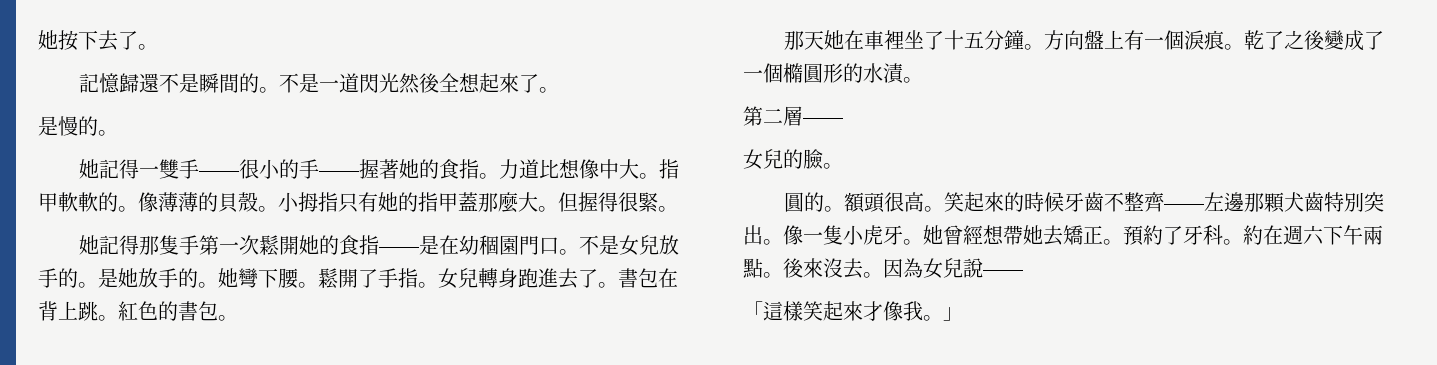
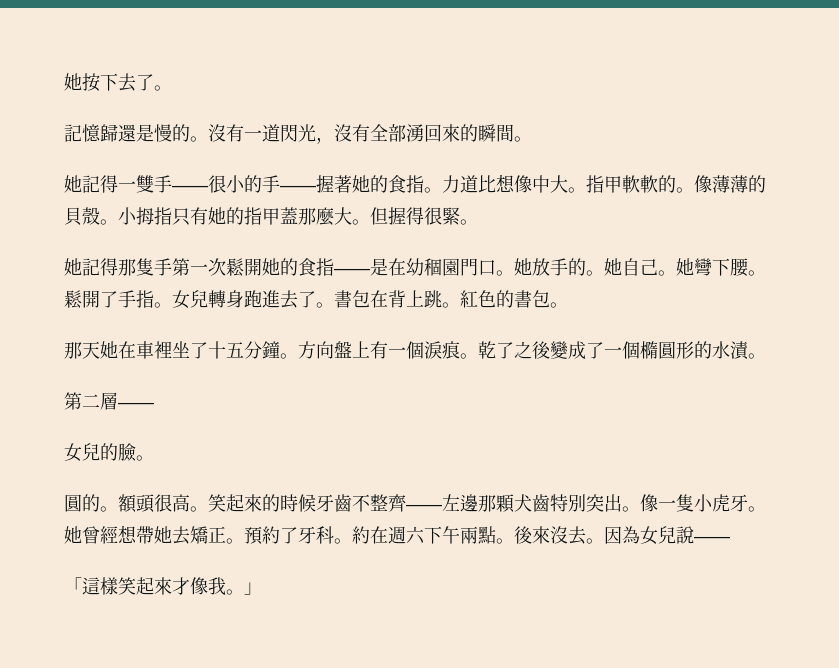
[158,73,559,94] [38,116,98,136] 不是瞬間的。不是一道閃光然後全想起來了。 // 是慢的 -> [136,124,514,144] 是慢的。沒有一道閃光，沒有全部湧回來的瞬間
[578,235,679,256] [38,268,198,288] 不是女兒放手的。是她放手的 -> [514,258,658,276] 她放手的。她自己

